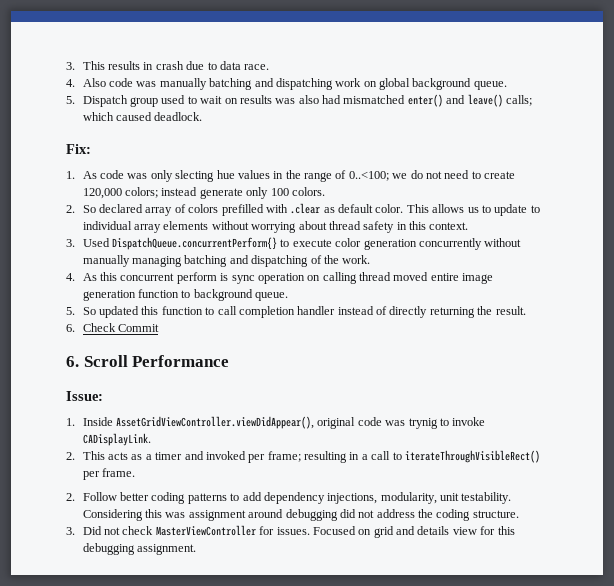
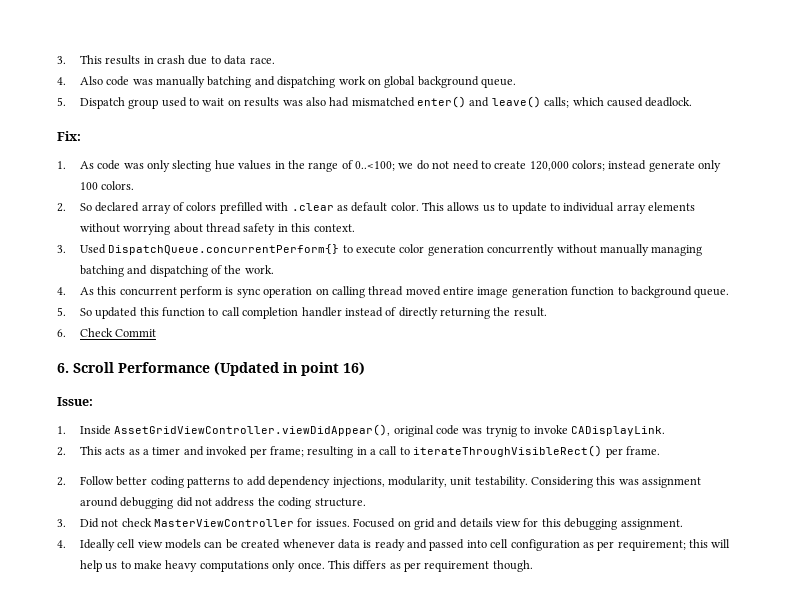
(230, 361) none -> [214,362,365,376] (Updated in point 16)
(197, 549) none -> [57,539,731,551] [79,560,533,572] // 4. Ideally cell view models can be created whenever data is ready and passed into cell configuration as per requirement; this will help us to make heavy computations only once. This differs as per requirement though.

